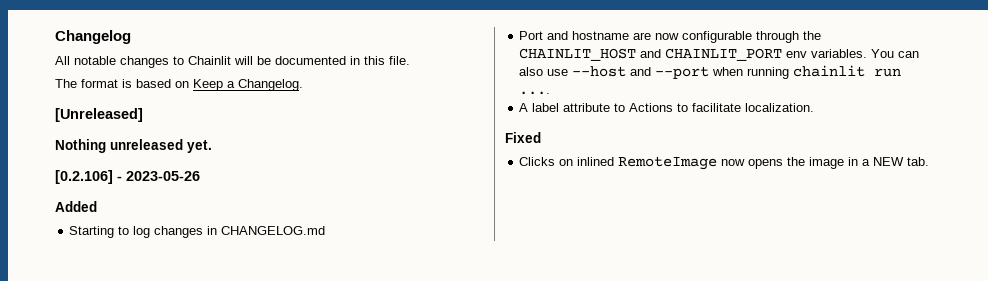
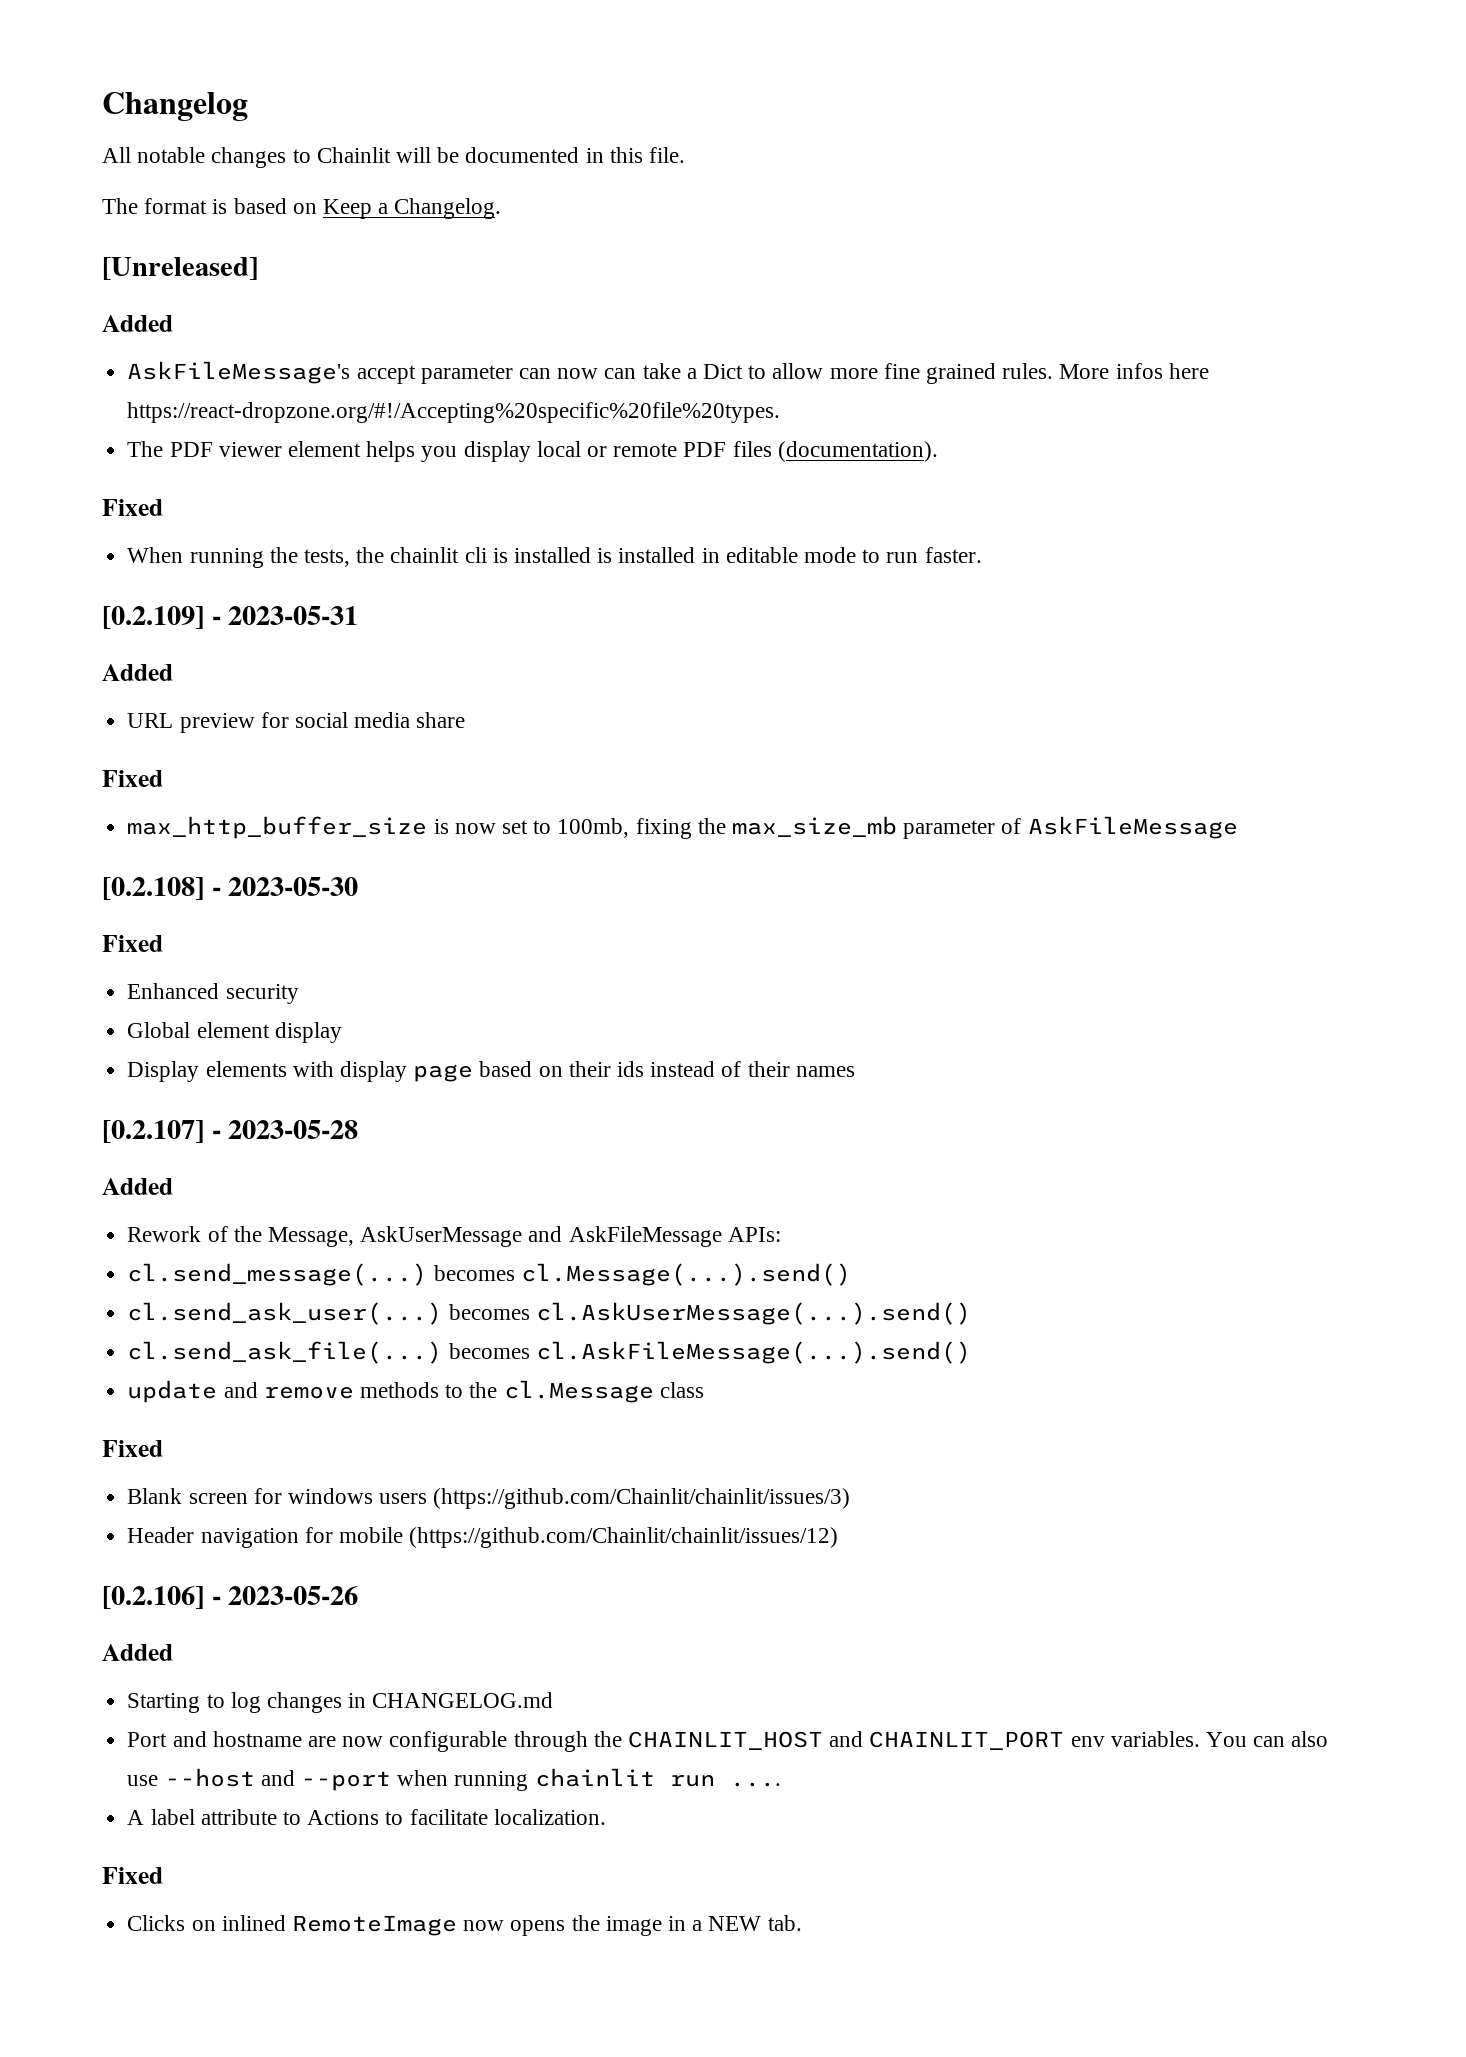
[55,139,212,153] Nothing unreleased yet. -> [102,315,173,332] [127,361,1209,384] [127,402,781,423] [127,441,938,462] [102,499,163,516] [127,547,982,568] [102,606,359,629] [102,664,173,681] [127,712,466,733] [102,770,163,787] [127,816,1238,839] [102,877,359,900] [102,935,163,952] [127,983,299,1004] [127,1022,342,1043] [127,1061,855,1082] [102,1120,359,1143] [102,1178,173,1195] [127,1226,781,1247] [127,1263,851,1286] [127,1302,971,1325] [127,1341,971,1364] [127,1380,704,1403] [102,1440,163,1457] [127,1488,851,1509] [127,1527,839,1548] Added // AskFileMessage's accept parameter can now can take a Dict to allow more fine grained rules. More infos here https://react-dropzone.org/#!/Accepting%20specific%20file%20types. // The PDF viewer element helps you display local or remote PDF files (documentation). // Fixed // When running the tests, the chainlit cli is installed is installed in editable mode to run faster. // [0.2.109] - 2023-05-31 // Added // URL preview for social media share // Fixed // max_http_buffer_size is now set to 100mb, fixing the max_size_mb parameter of AskFileMessage // [0.2.108] - 2023-05-30 // Fixed // Enhanced security // Global element display // Display elements with display page based on their ids instead of their names // [0.2.107] - 2023-05-28 // Added // Rework of the Message, AskUserMessage and AskFileMessage APIs: // cl.send_message(...) becomes cl.Message(...).send() // cl.send_ask_user(...) becomes cl.AskUserMessage(...).send() // cl.send_ask_file(...) becomes cl.AskFileMessage(...).send() // update and remove methods to the cl.Message class // Fixed // Blank screen for windows users (https://github.com/Chainlit/chainlit/issues/3) // Header navigation for mobile (https://github.com/Chainlit/chainlit/issues/12)

